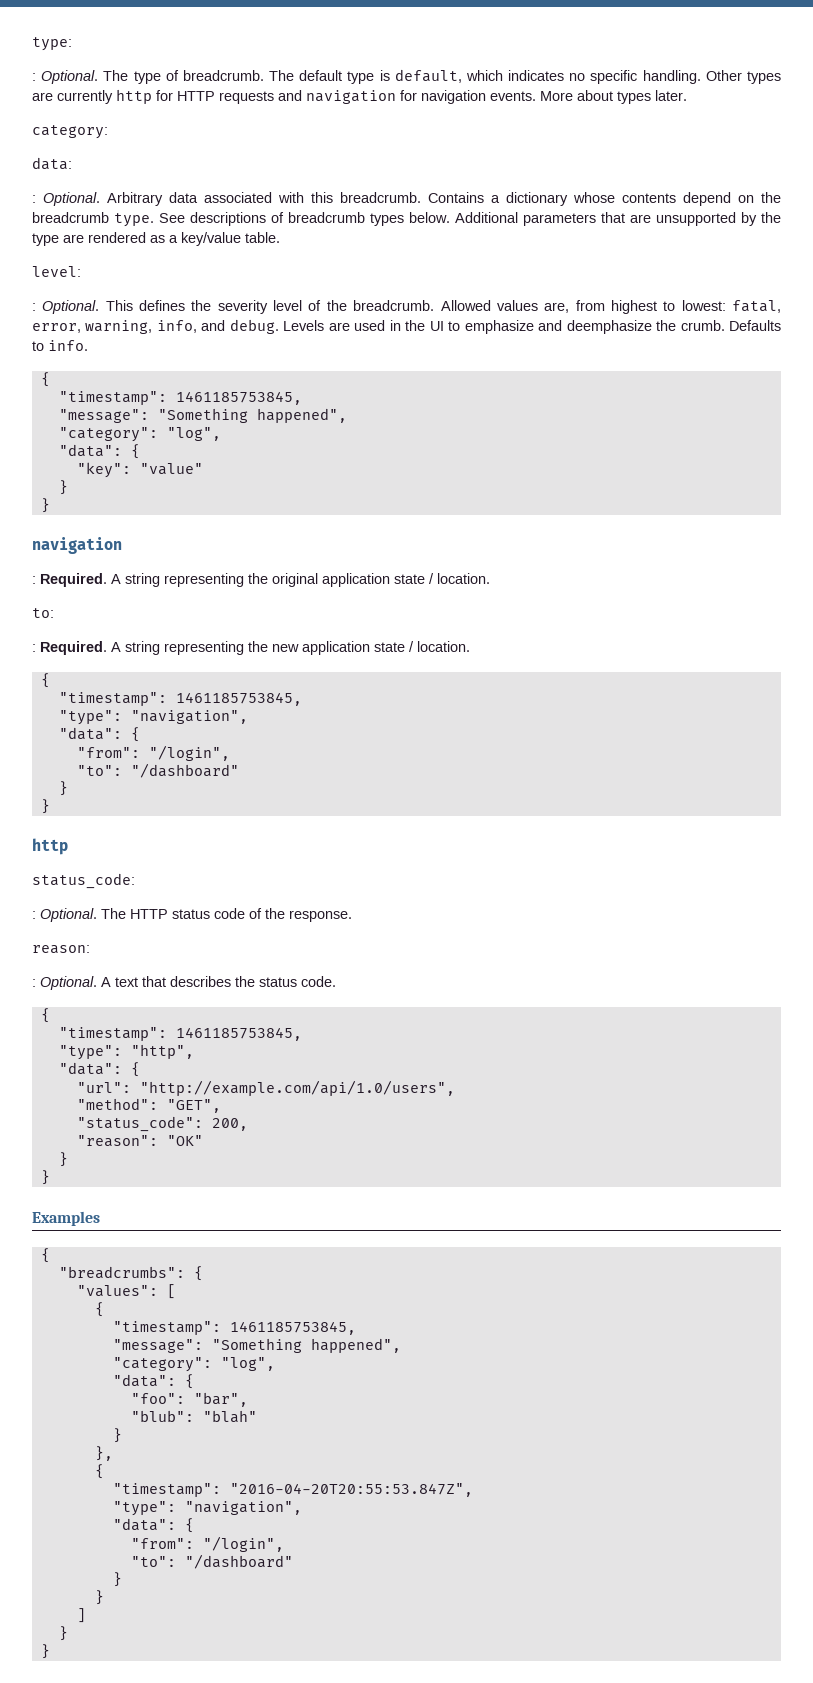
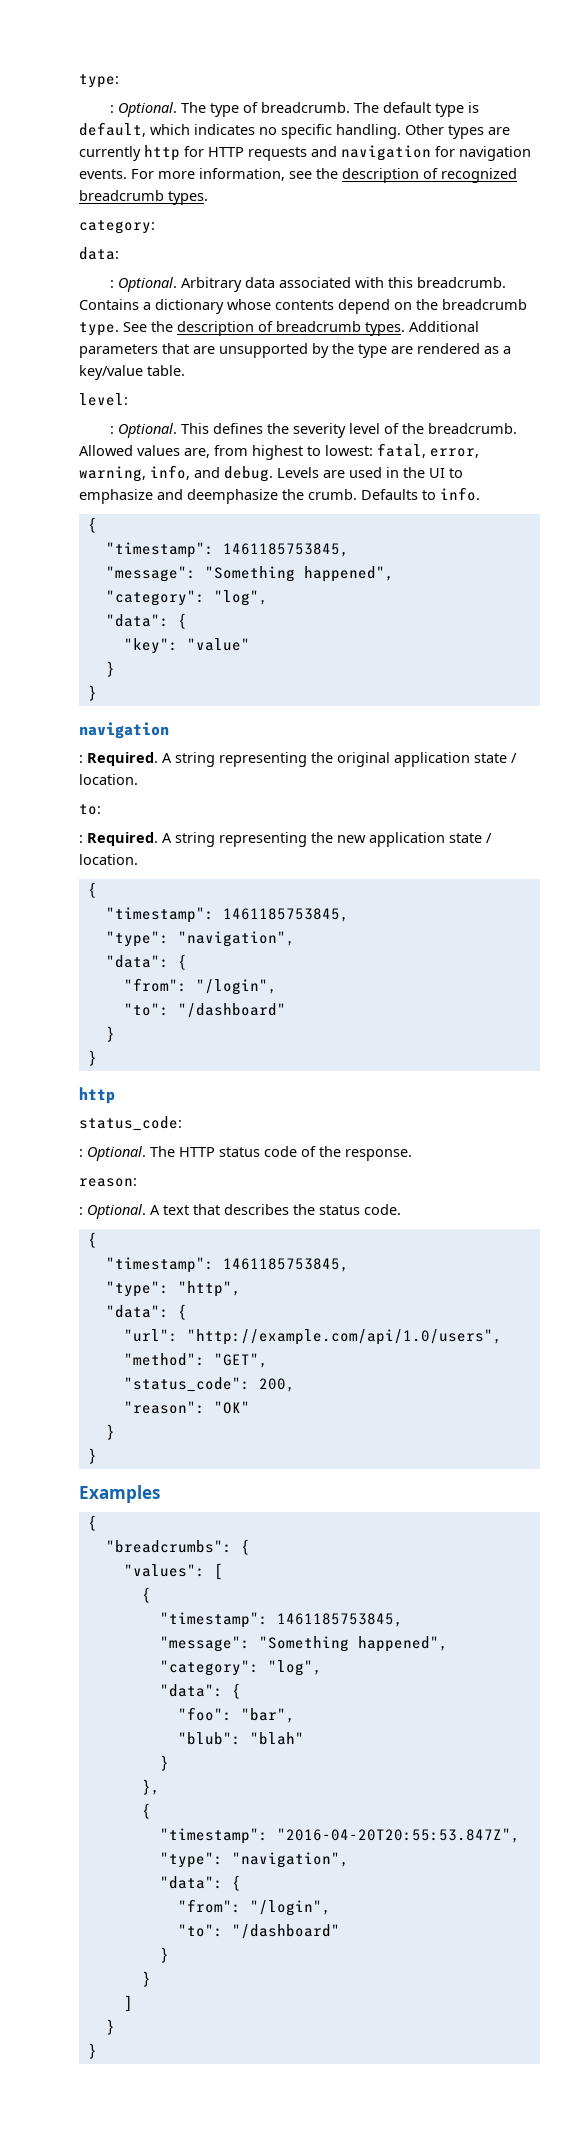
[540,90,687,104] More about types later. -> [131,168,517,183] [79,190,208,205] For more information, see the description of recognized breadcrumb types.
[190,212,450,226] descriptions of breadcrumb types below. -> [151,321,405,336] the description of breadcrumb types.

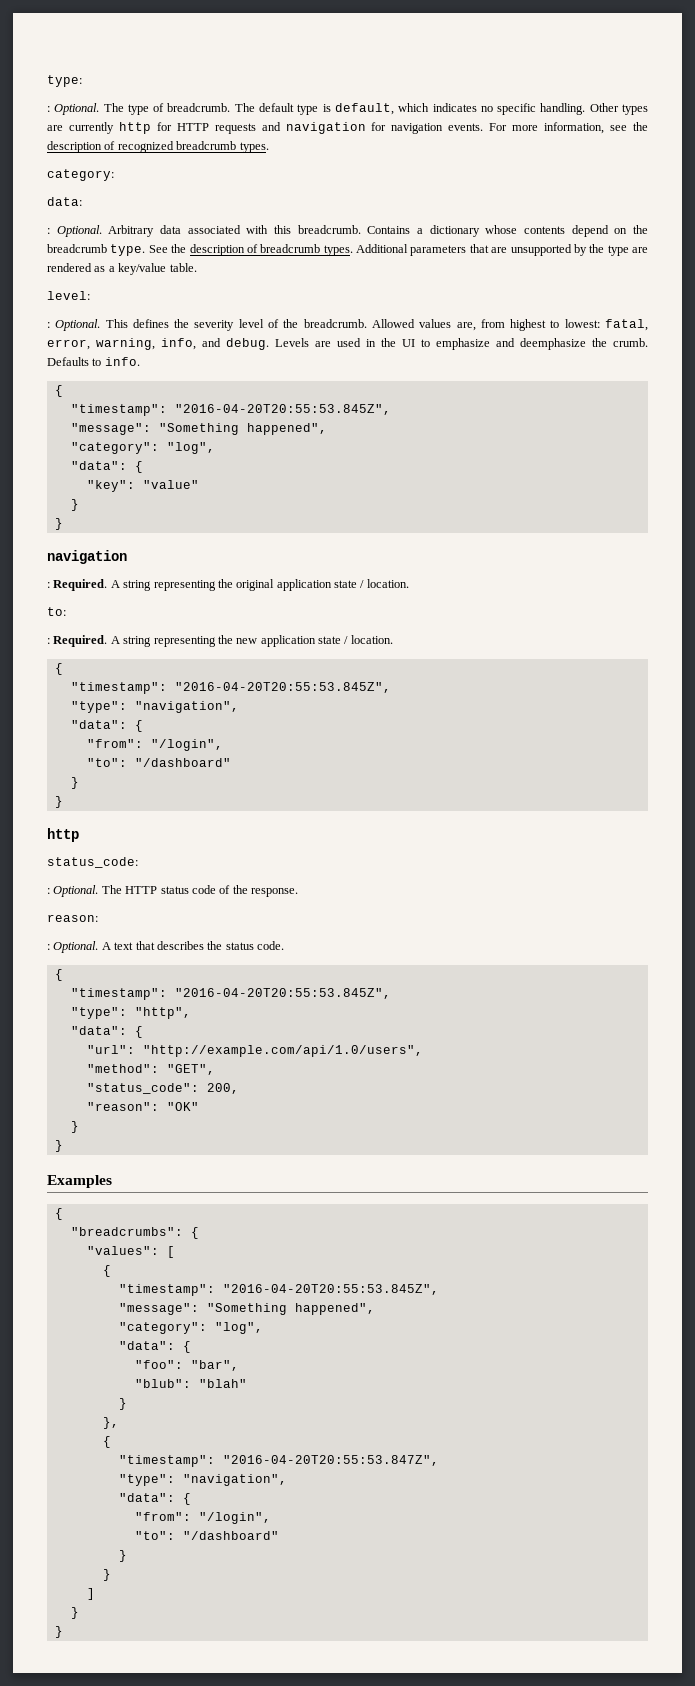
[222,543,349,557] 1461185753845, -> [174,404,391,415] "2016-04-20T20:55:53.845Z",
[222,908,349,922] 1461185753845, -> [174,682,391,693] "2016-04-20T20:55:53.845Z",
[222,1258,349,1272] 1461185753845, -> [174,988,391,999] "2016-04-20T20:55:53.845Z",
[276,1613,403,1627] 1461185753845, -> [222,1284,439,1295] "2016-04-20T20:55:53.845Z",

